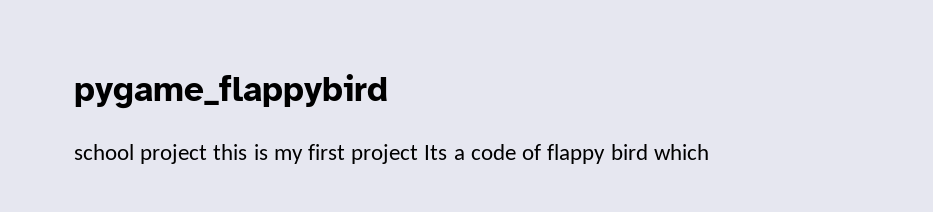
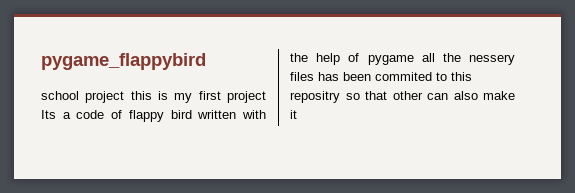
[653,144,709,160] which -> [197,110,266,119] [290,53,515,65] [290,72,472,81] [290,91,515,103] [290,110,297,119] written with the help of pygame all the nessery files has been commited to this repositry so that other can also make it

